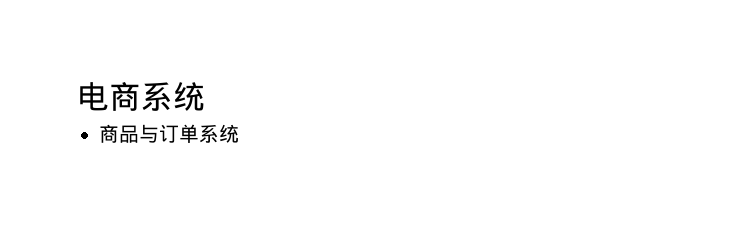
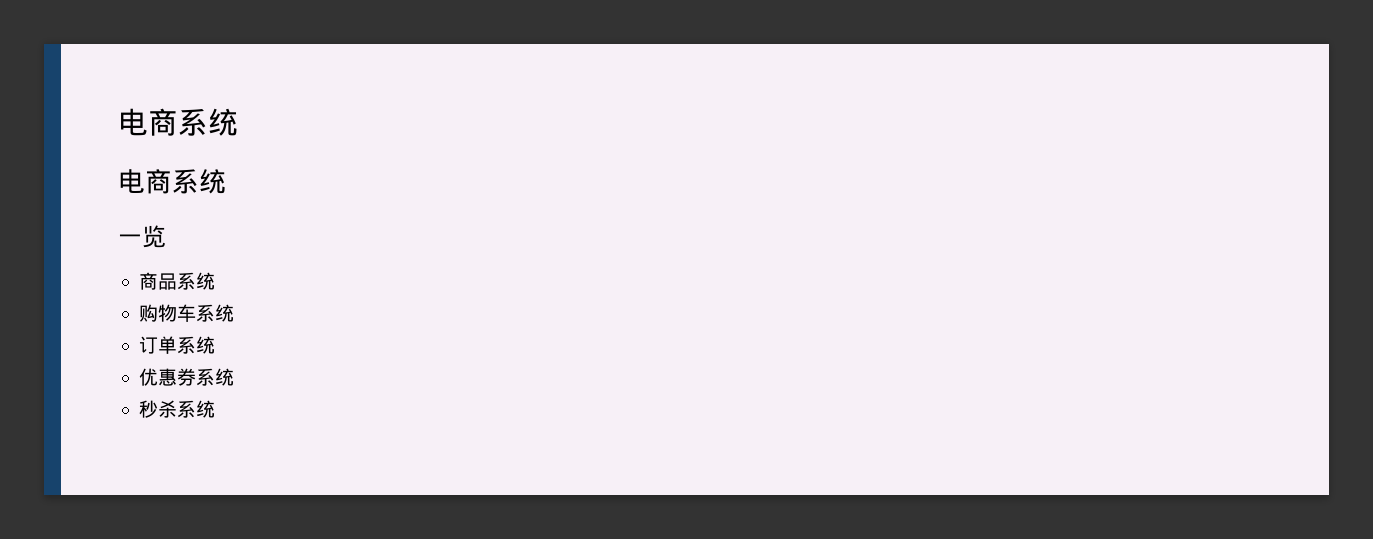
[77,82,205,111] [99,124,199,143] 电商系统 // 商品与订单 -> [118,108,238,136] [118,169,226,194] [118,225,166,248] [138,272,215,290] [138,304,234,322] [138,336,215,354] [138,368,234,386] [138,400,177,418] 电商系统 // 电商系统 // 一览 // 商品系统 // 购物车系统 // 订单系统 // 优惠券系统 // 秒杀

